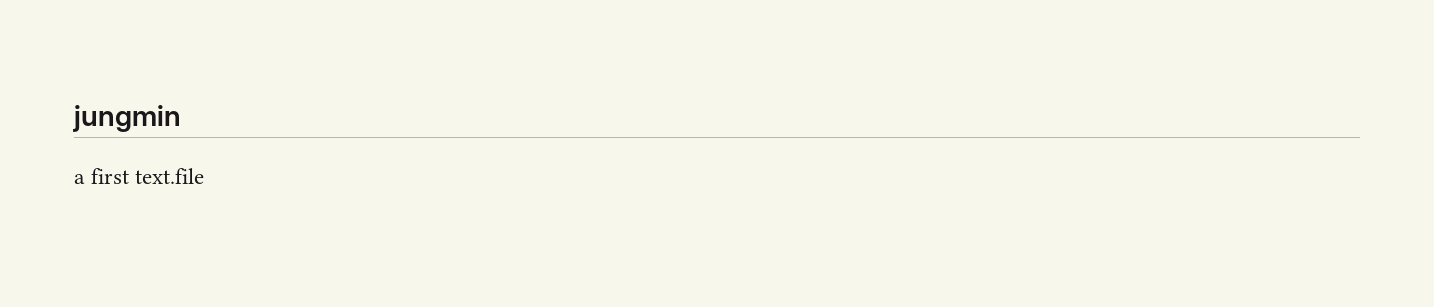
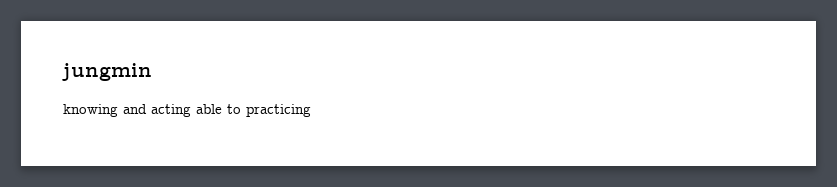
[74,168,205,184] a first text.file -> [63,104,311,117] knowing and acting able to practicing

